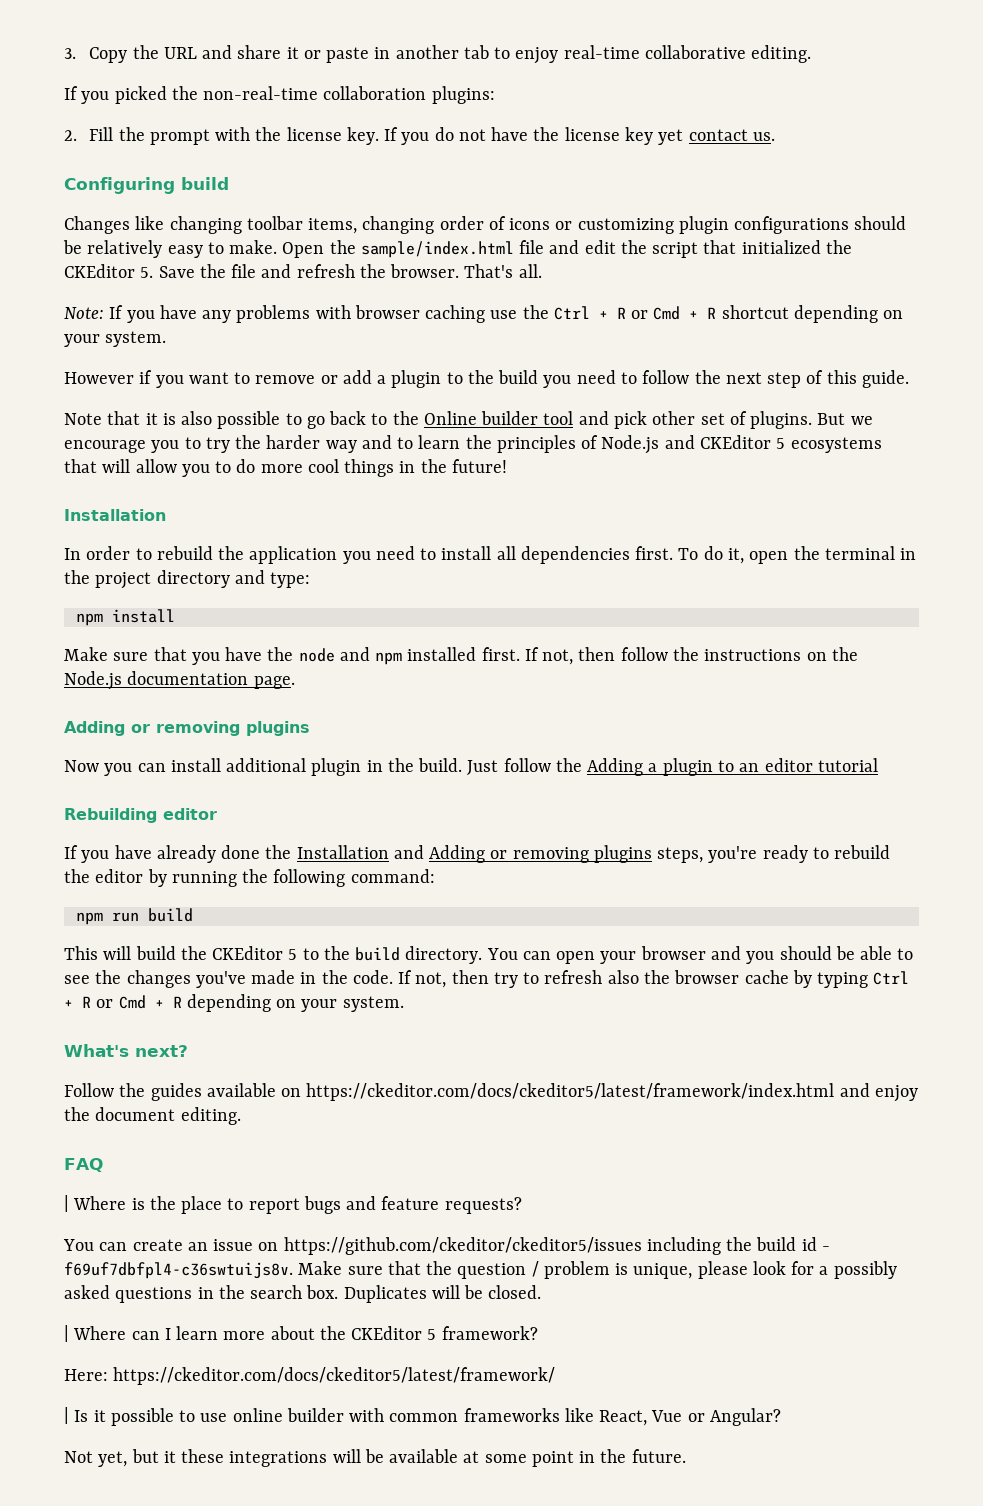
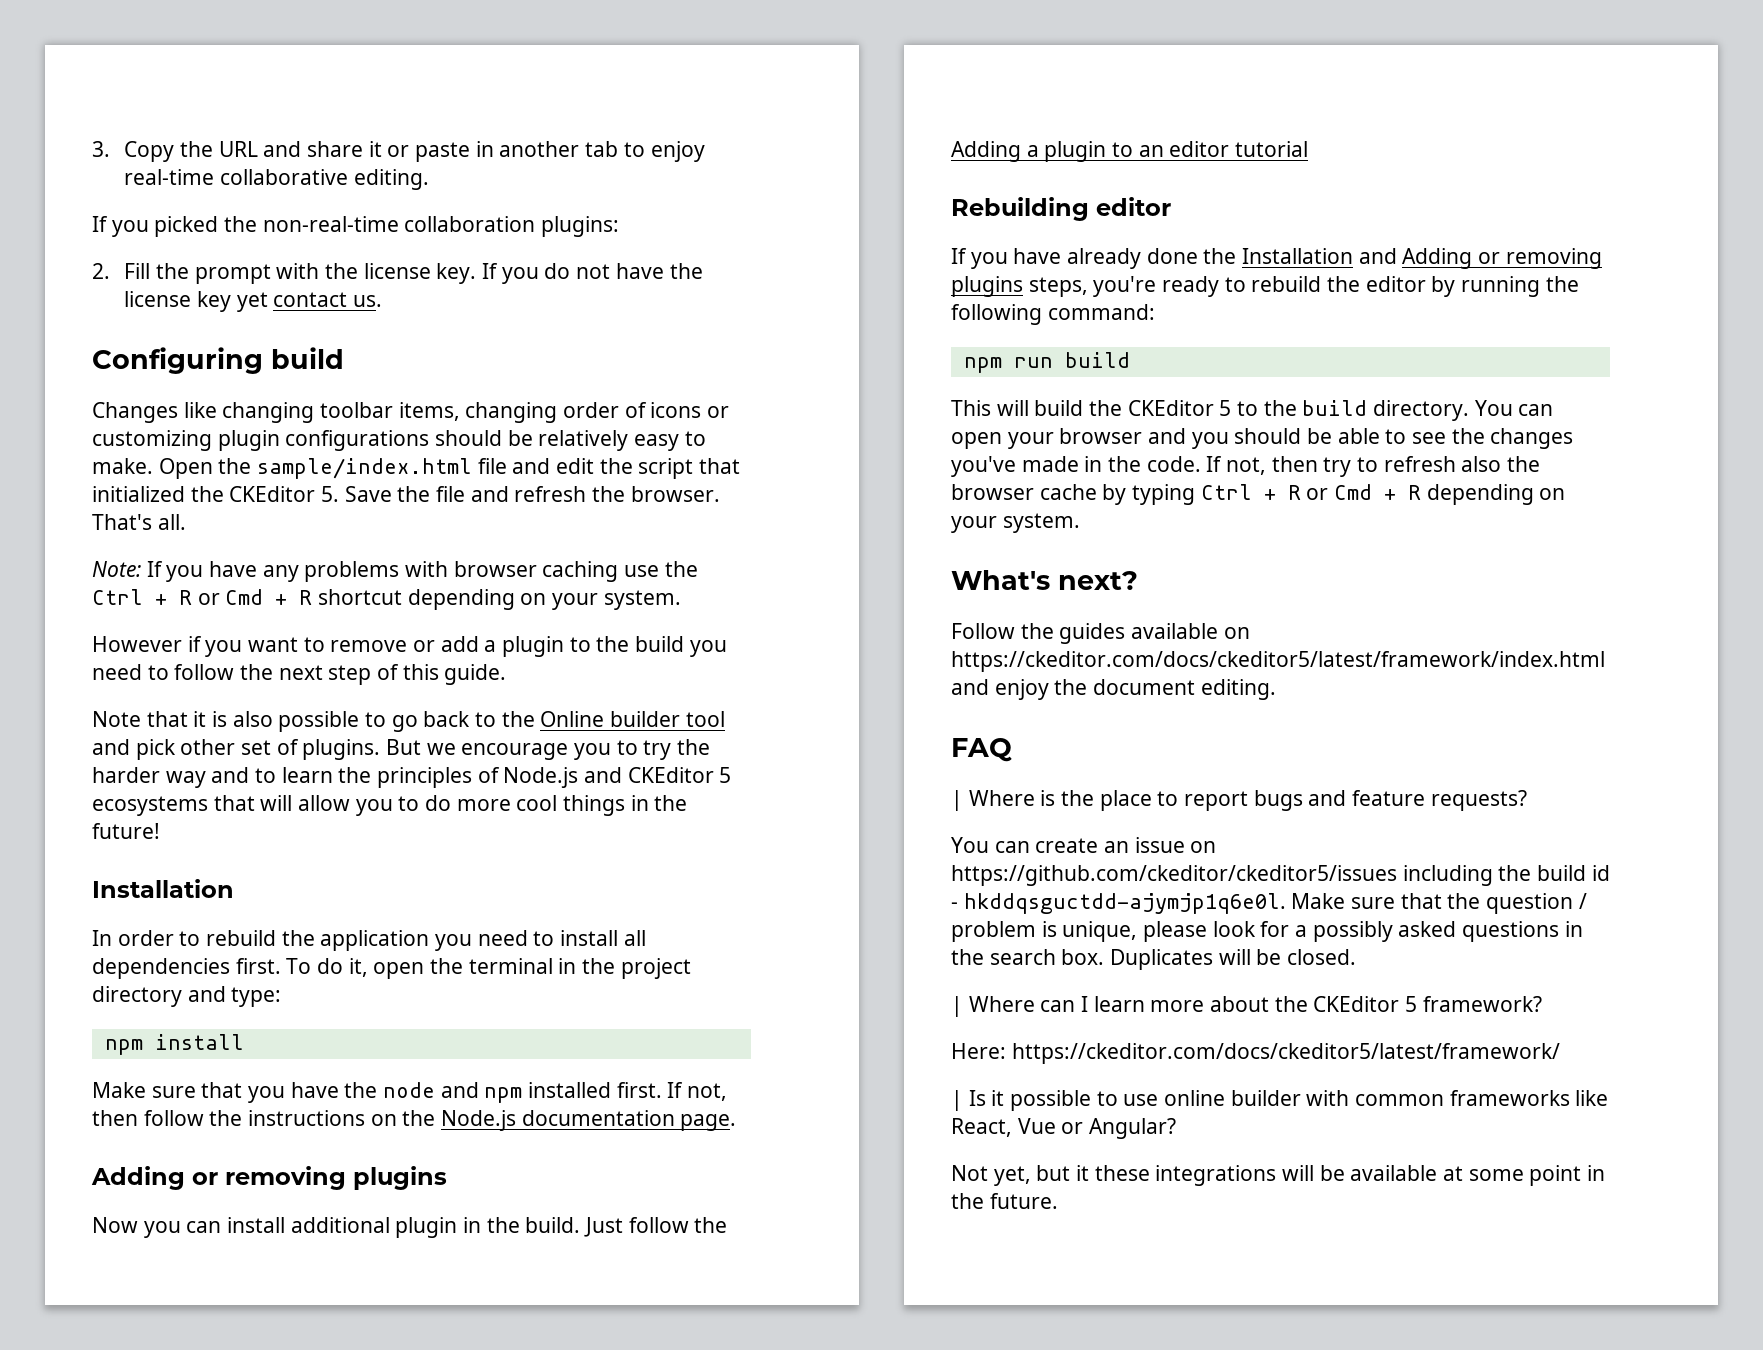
[64,1262,293,1279] f69uf7dbfpl4-c36swtuijs8v. -> [963,893,1286,914] hkddqsguctdd-ajymjp1q6e0l.

